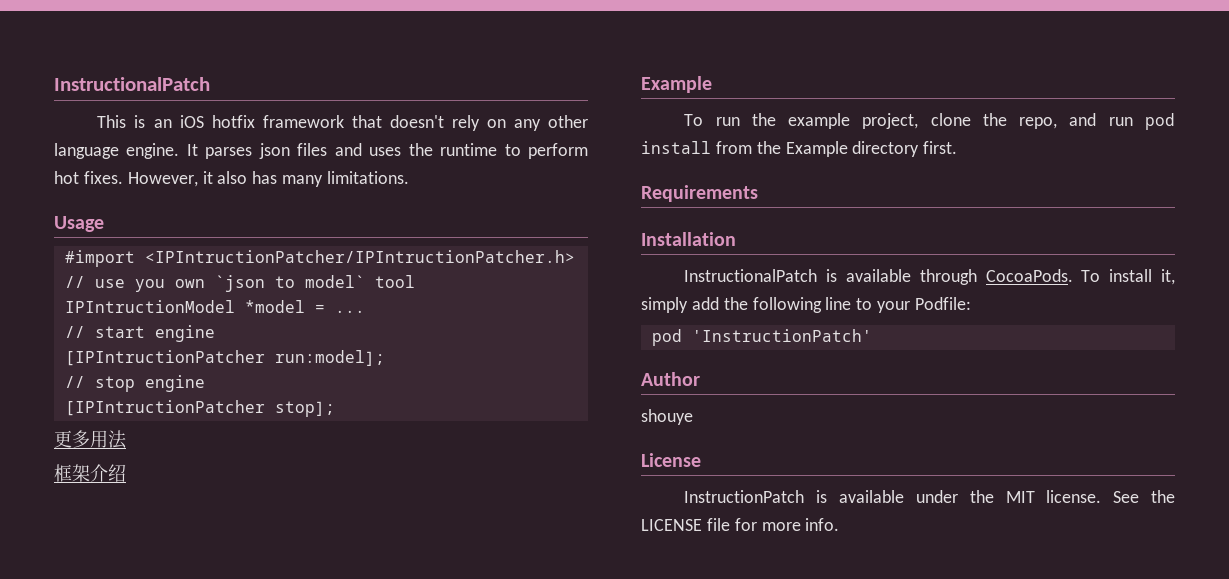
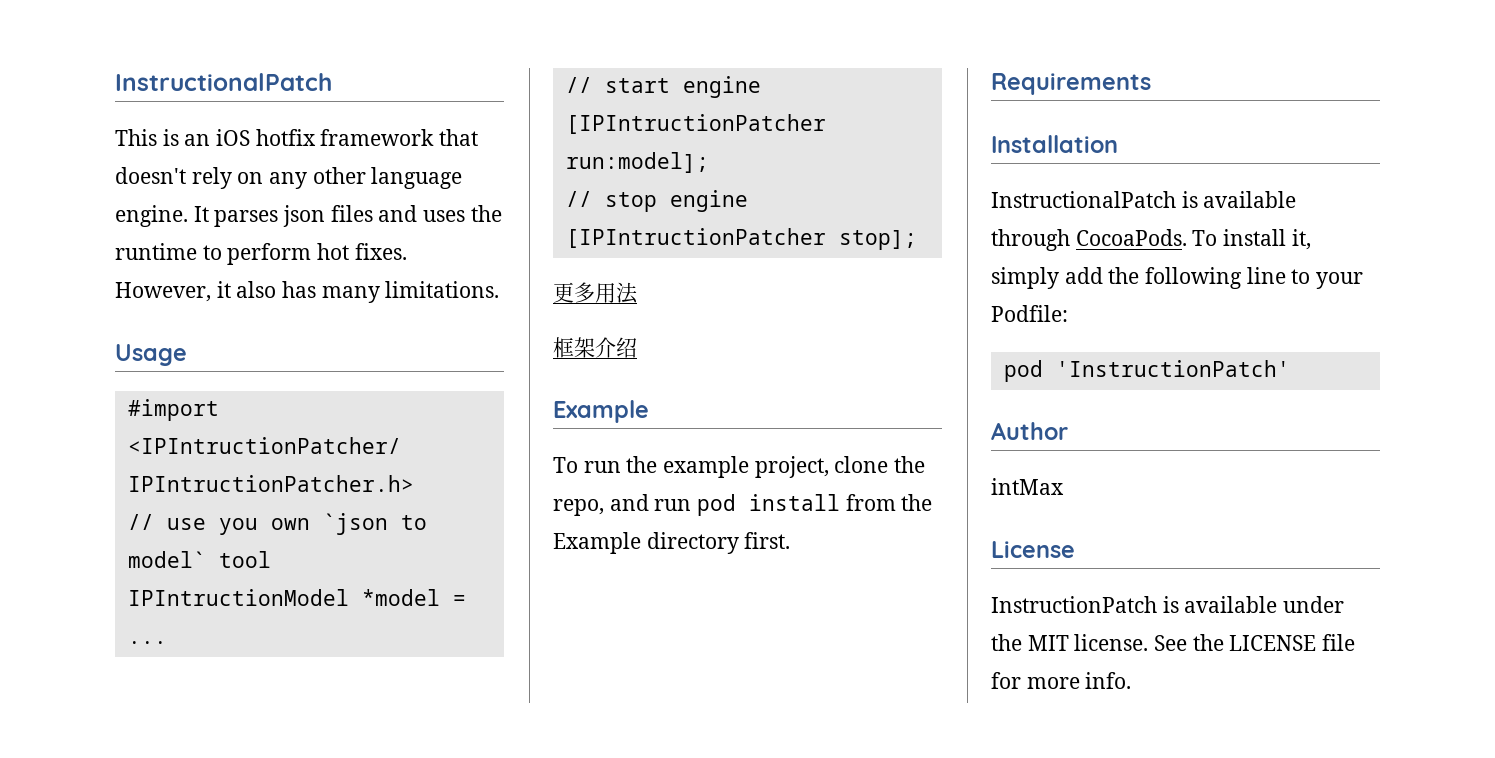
[641,409,693,425] shouye -> [991,478,1064,495] intMax

